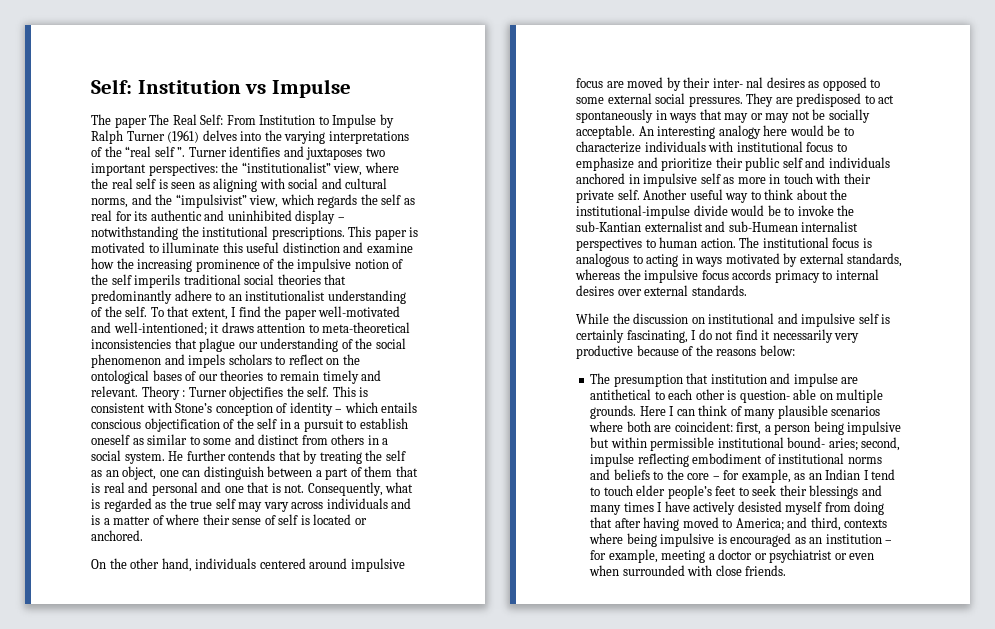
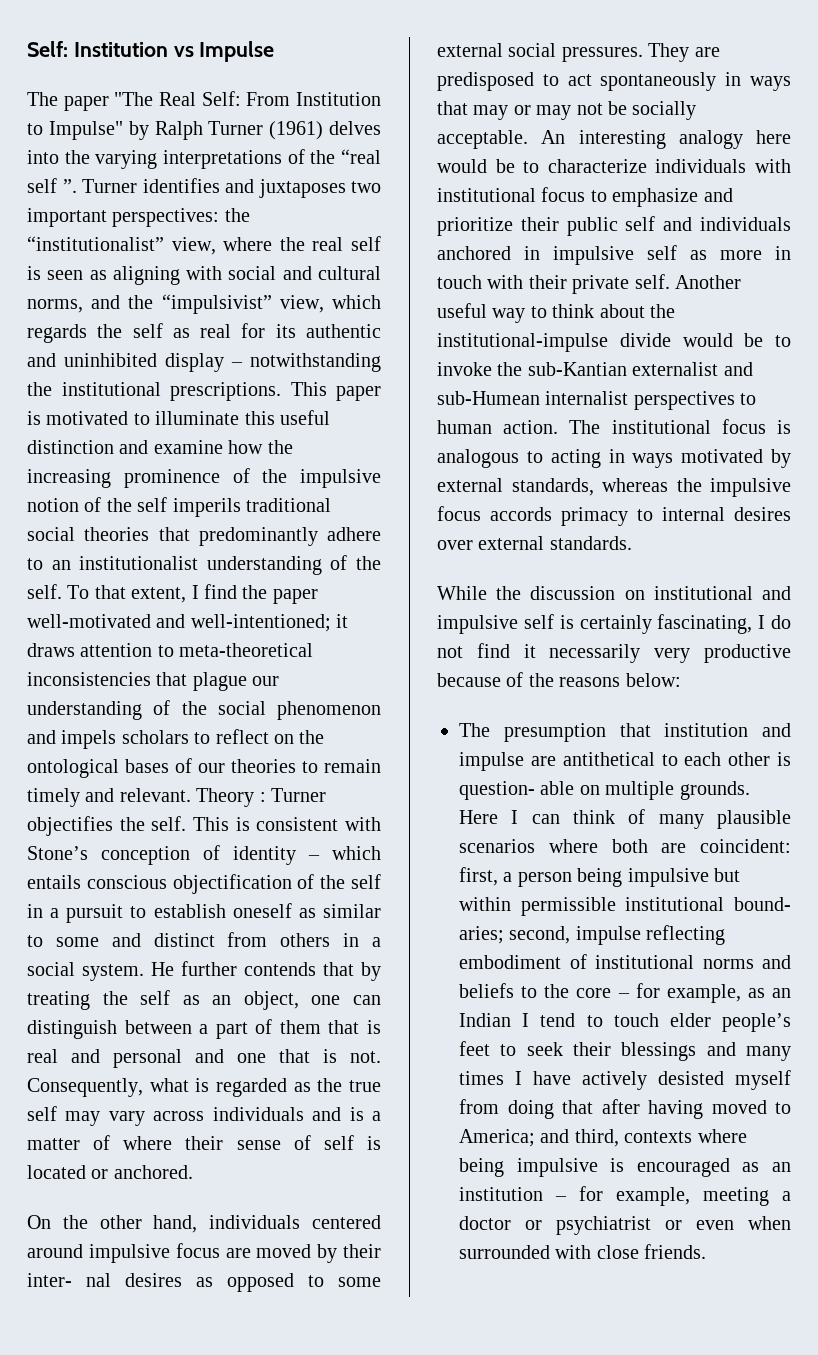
[149,114,170,125] The -> [114,92,154,106] "The
[332,114,377,128] Impulse -> [48,121,123,140] Impulse"

